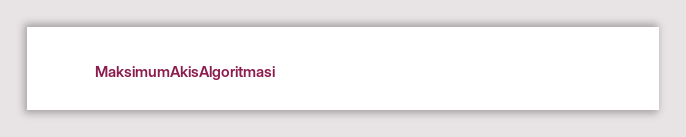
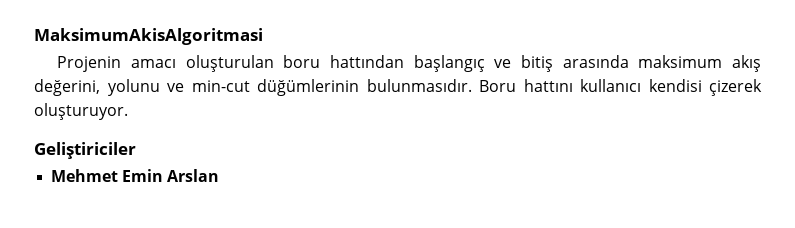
(275, 73) none -> [57,55,761,72] [34,79,762,96] [34,103,128,120] [34,142,136,159] [51,169,220,182] // Projenin amacı oluşturulan boru hattından başlangıç ve bitiş arasında maksimum akış değerini, yolunu ve min-cut düğümlerinin bulunmasıdır. Boru hattını kullanıcı kendisi çizerek oluşturuyor. // Geliştiriciler // Mehmet Emin Arslan

